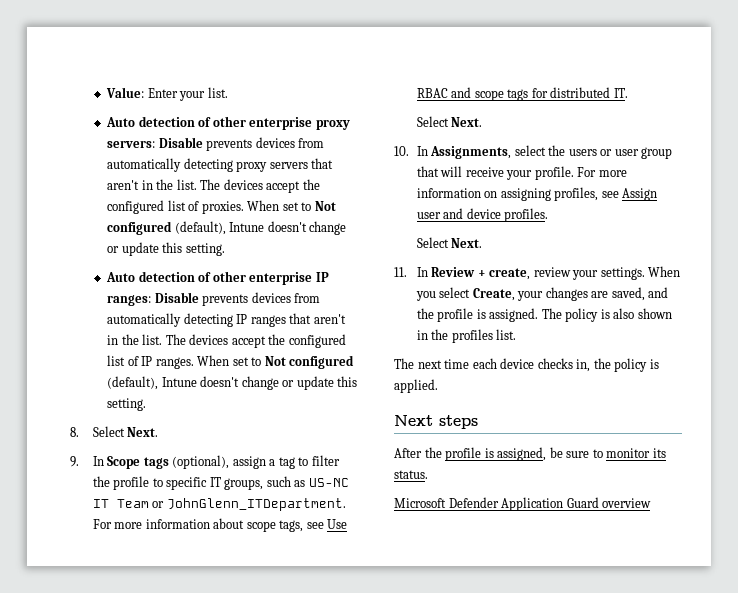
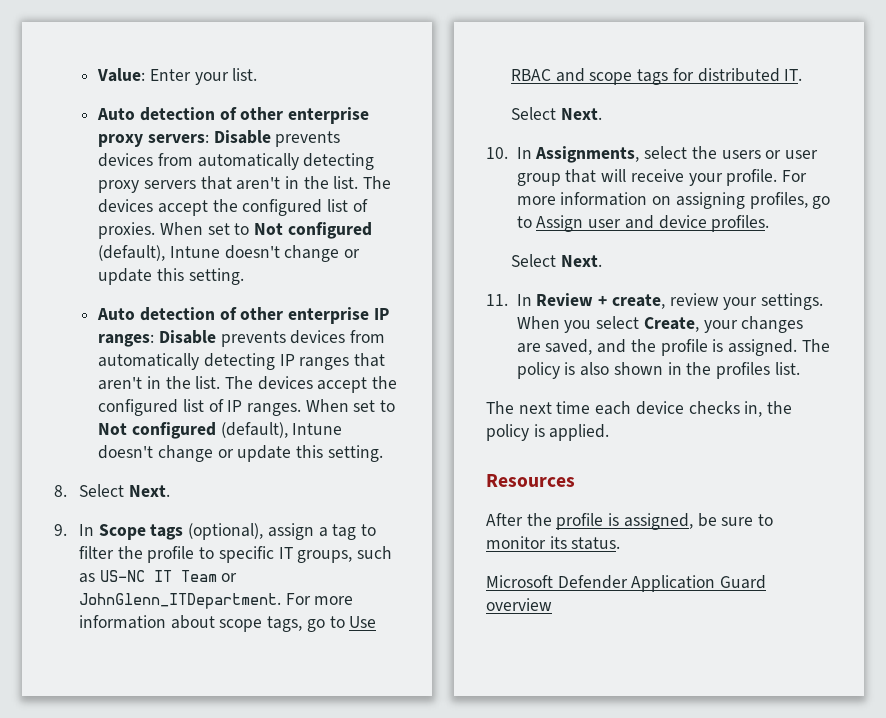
[306,522,324,529] see -> [306,616,345,632] go to
[601,191,619,198] see -> [812,196,831,209] [516,216,532,228] go to
[394,415,478,429] Next steps -> [486,474,575,487] Resources

